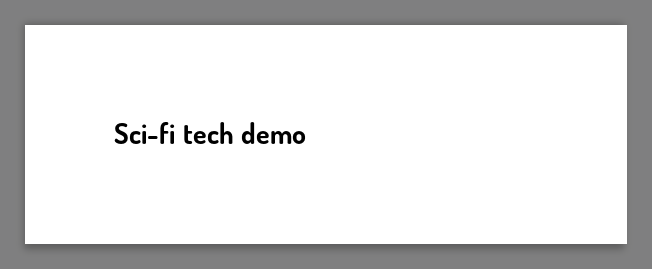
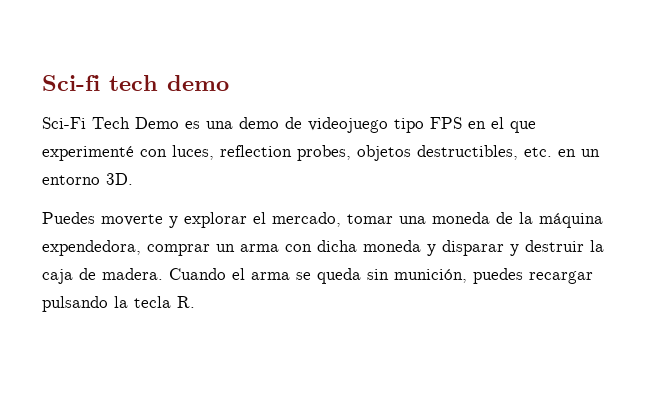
(307, 133) none -> [42,117,536,133] [42,145,600,161] [42,173,133,185] [42,212,603,228] [42,240,604,256] [42,268,593,284] [42,296,195,312] // Sci-Fi Tech Demo es una demo de videojuego tipo FPS en el que experimenté con luces, reflection probes, objetos destructibles, etc. en un entorno 3D. // Puedes moverte y explorar el mercado, tomar una moneda de la máquina expendedora, comprar un arma con dicha moneda y disparar y destruir la caja de madera. Cuando el arma se queda sin munición, puedes recargar pulsando la tecla R.

